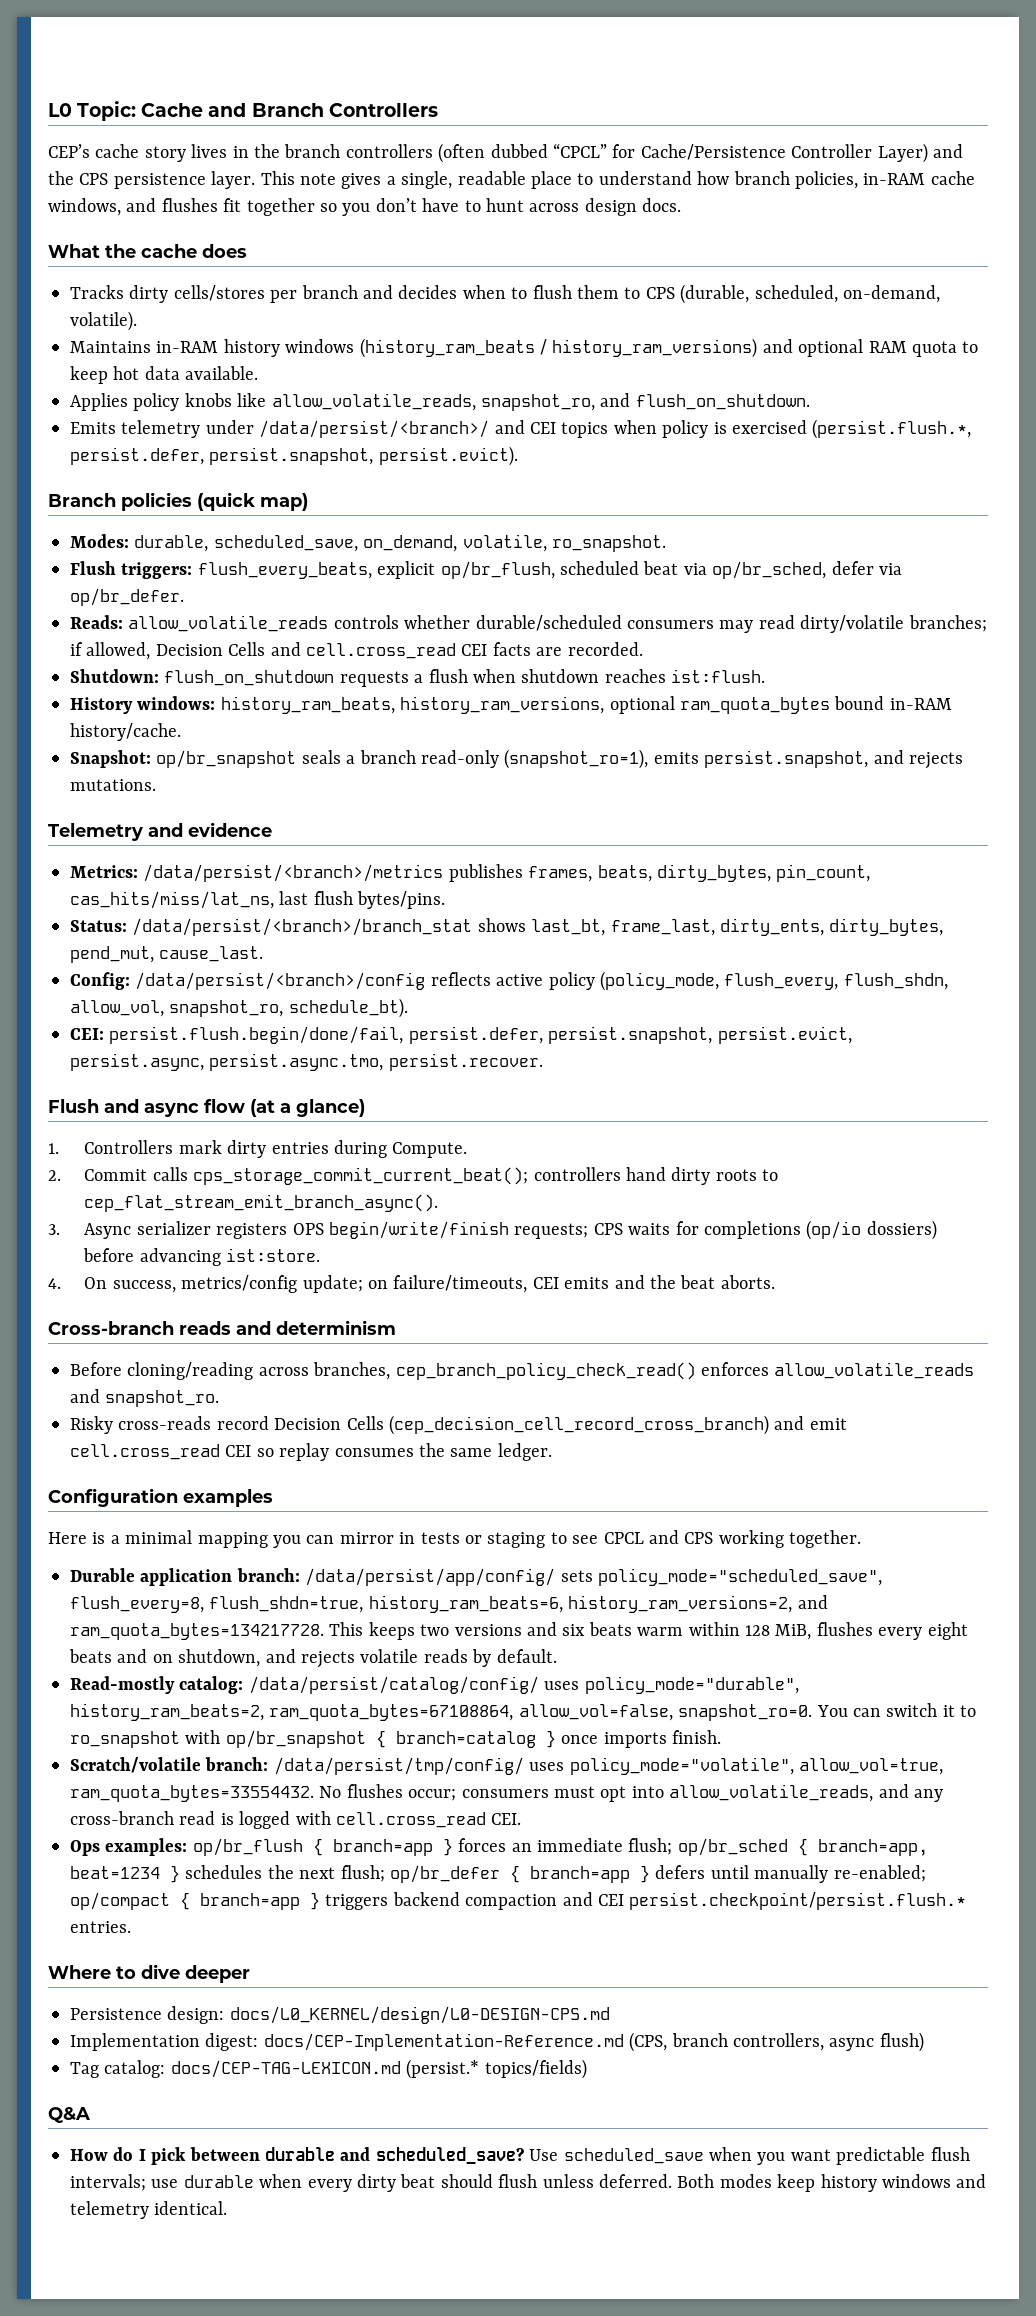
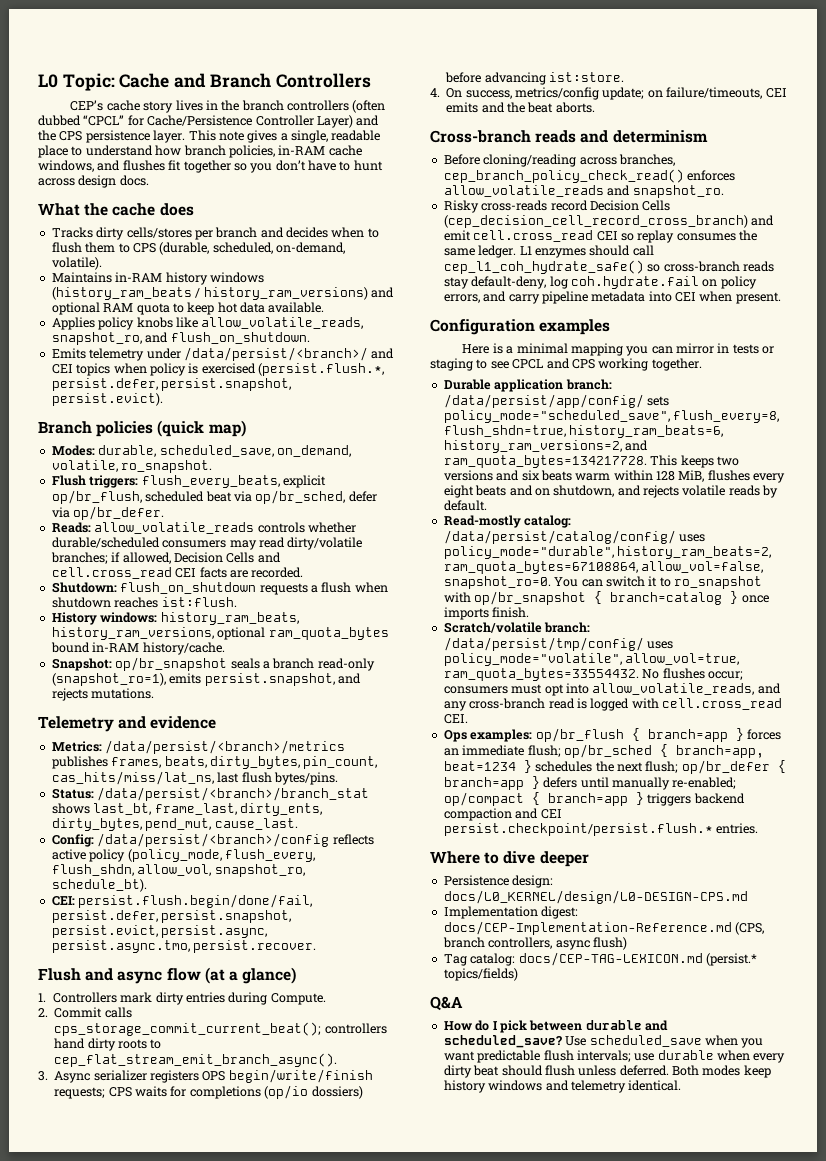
(552, 1452) none -> [519,245,654,258] [443,260,774,274] [443,276,757,289] [443,291,781,304] L1 enzymes should call cep_l1_coh_hydrate_safe() so cross-branch reads stay default-deny, log coh.hydrate.fail on policy errors, and carry pipeline metadata into CEI when present.

